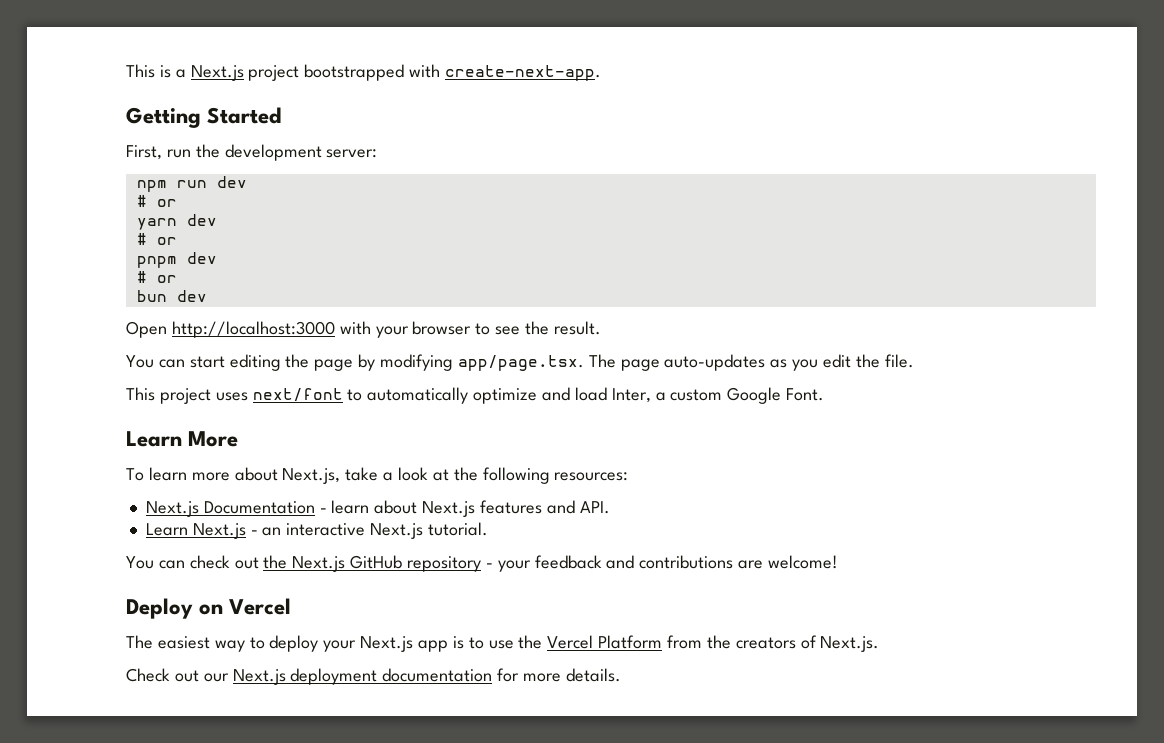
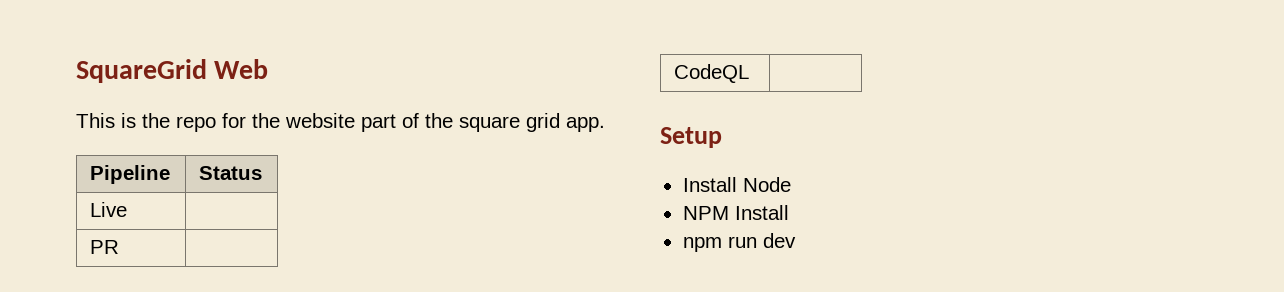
[126,64,602,81] [126,107,283,128] [126,144,378,161] [136,176,247,192] [136,195,177,207] [136,214,217,230] [136,233,177,245] [136,252,217,268] [136,271,177,283] [136,290,207,302] [126,321,601,338] [126,354,914,371] [126,387,825,404] [126,431,239,447] [126,467,629,484] [145,500,610,517] [145,522,488,539] [126,555,839,572] [126,598,292,619] [126,635,880,652] [126,668,621,685] This is a Next.js project bootstrapped with create-next-app. // Getting Started // First, run the development server: // npm run dev // # or // yarn dev // # or // pnpm dev // # or // bun dev // Open http://localhost:3000 with your browser to see the result. // You can start editing the page by modifying app/page.tsx. The page auto-updates as you edit the file. // This project uses next/font to automatically optimize and load Inter, a custom Google Font. // Learn More // To learn more about Next.js, take a look at the following resources: // Next.js Documentation - learn about Next.js features and API. // Learn Next.js - an interactive Next.js tutorial. // You can check out the Next.js GitHub repository - your feedback and contributions are welcome! // Deploy on Vercel // The easiest way to deploy your Next.js app is to use the Vercel Platform from the creators of Next.js. // Check out our Next.js deployment documentation for more details. -> [76,59,269,83] [76,113,605,132] [90,165,171,184] [199,166,263,180] [90,202,128,217] [90,240,120,254] [674,64,750,83] [660,127,722,148] [682,177,791,192] [682,205,789,220] [682,233,796,252] SquareGrid Web // This is the repo for the website part of the square grid app. // Pipeline | Status // Live | // PR | // CodeQL | // Setup // Install Node // NPM Install // npm run dev

